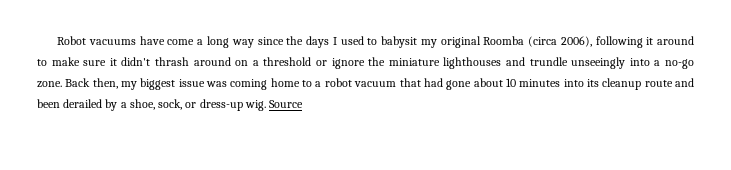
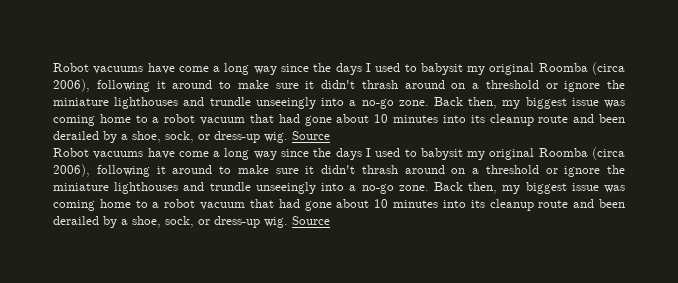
(304, 104) none -> [53,147,625,160] [53,164,625,177] [53,182,625,194] [53,199,625,211] [53,216,330,228] // Robot vacuums have come a long way since the days I used to babysit my original Roomba (circa 2006), following it around to make sure it didn't thrash around on a threshold or ignore the miniature lighthouses and trundle unseeingly into a no-go zone. Back then, my biggest issue was coming home to a robot vacuum that had gone about 10 minutes into its cleanup route and been derailed by a shoe, sock, or dress-up wig. Source

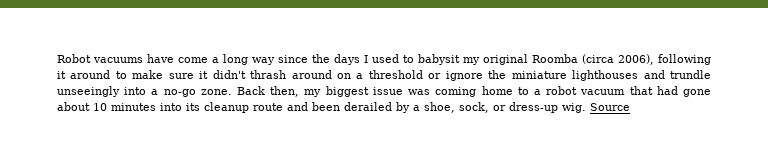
[53,147,625,160] [53,164,625,177] [53,182,625,194] [53,199,625,211] [53,216,330,228] // Robot vacuums have come a long way since the days I used to babysit my original Roomba (circa 2006), following it around to make sure it didn't thrash around on a threshold or ignore the miniature lighthouses and trundle unseeingly into a no-go zone. Back then, my biggest issue was coming home to a robot vacuum that had gone about 10 minutes into its cleanup route and been derailed by a shoe, sock, or dress-up wig. Source -> (630, 107) none

